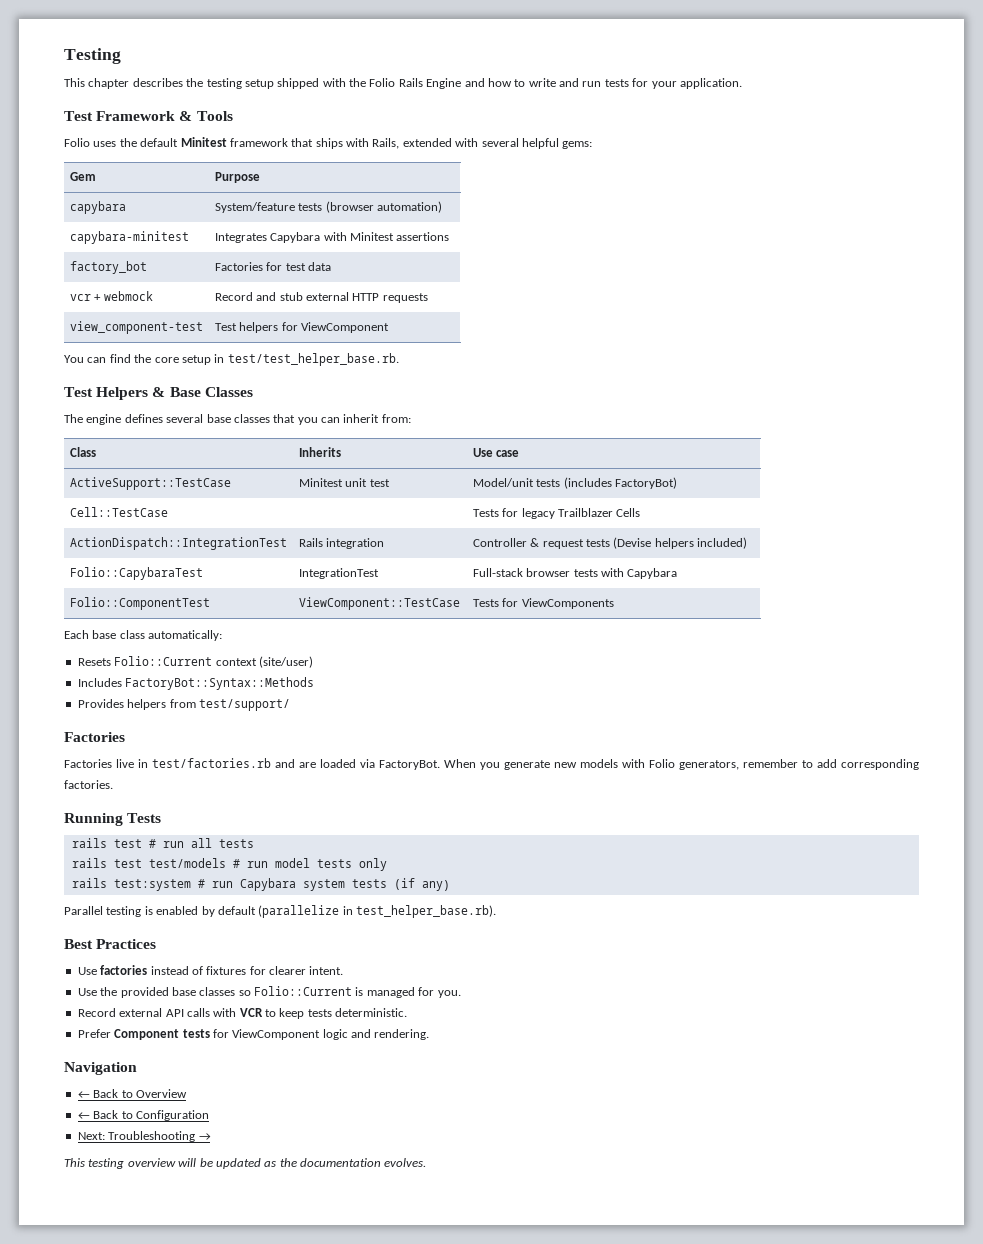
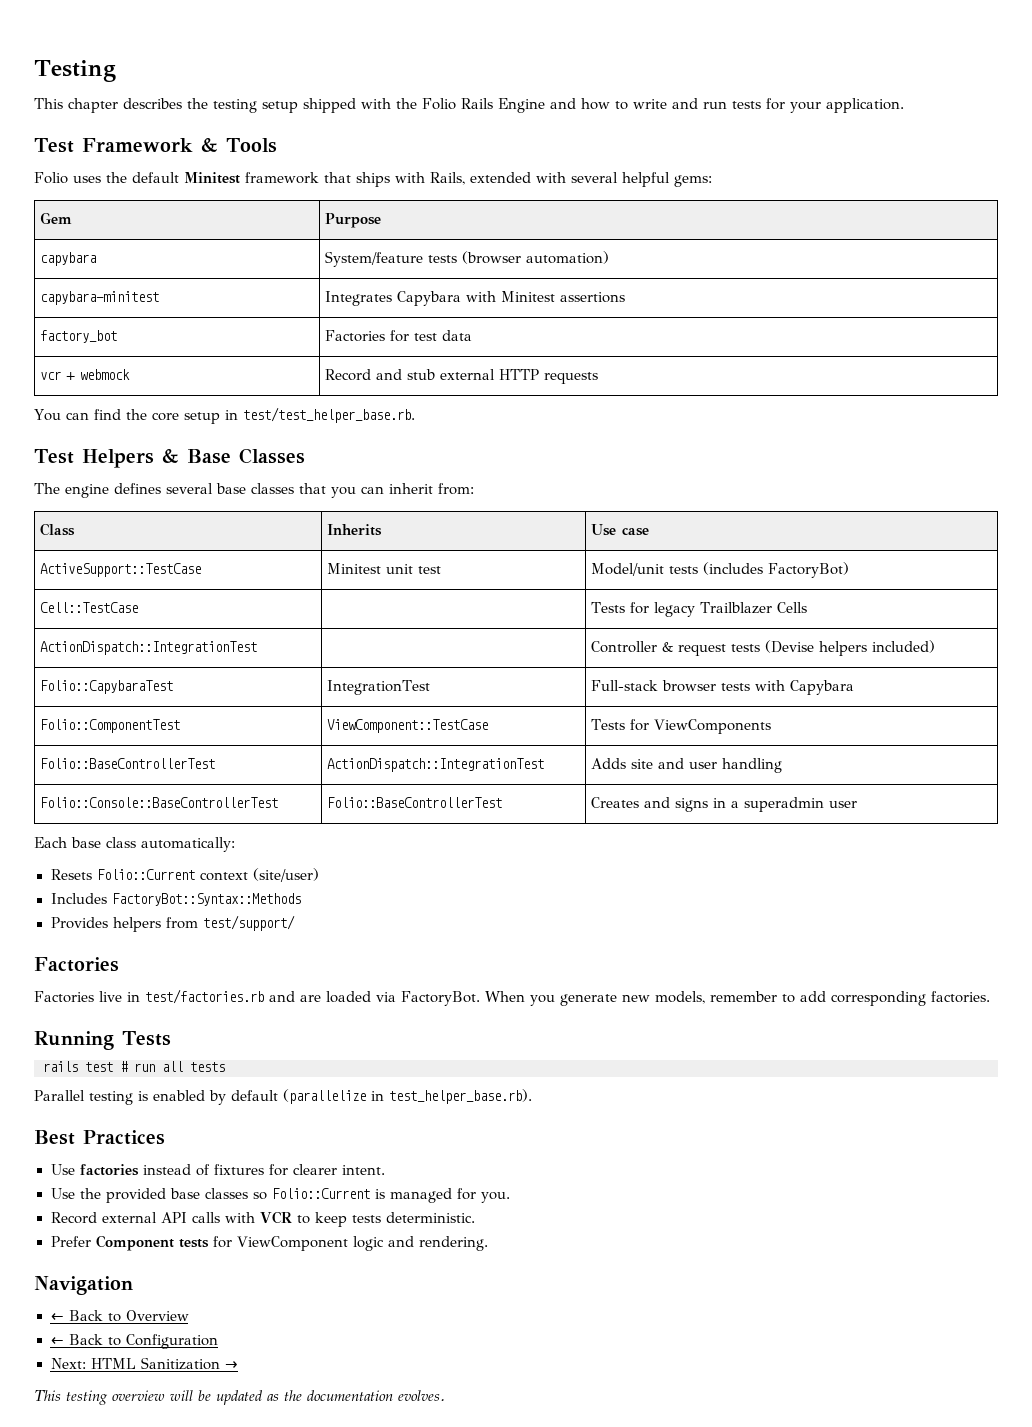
[69,321,203,334] [214,322,389,333] // view_component-test | Test helpers for ViewComponent -> (599, 378) none
[298,538,385,549] Rails integration -> (258, 648) none
(614, 603) none -> [40,758,216,769] [327,758,545,772] [591,758,783,773] [40,797,279,808] [327,797,503,808] [591,797,858,812] // Folio::BaseControllerTest | ActionDispatch::IntegrationTest | Adds site and user handling // Folio::Console::BaseControllerTest | Folio::BaseControllerTest | Creates and signs in a superadmin user
[580,759,739,770] models with Folio generators, -> [655,991,705,1004] models,
[71,858,387,871] [71,878,450,891] // rails test test/models # run model tests only // rails test:system # run Capybara system tests (if any) -> (225, 1067) none
[108,1131,196,1142] Troubleshooting -> [90,1357,220,1370] HTML Sanitization

